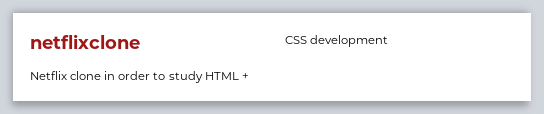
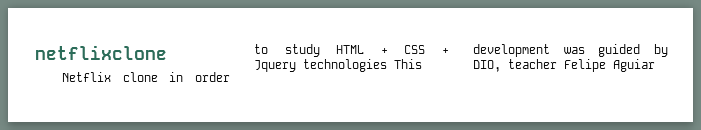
[310,35,389,47] development -> [442,48,449,54] [254,59,422,72] [473,44,668,57] [473,59,655,72] + Jquery technologies This development was guided by DIO, teacher Felipe Aguiar

